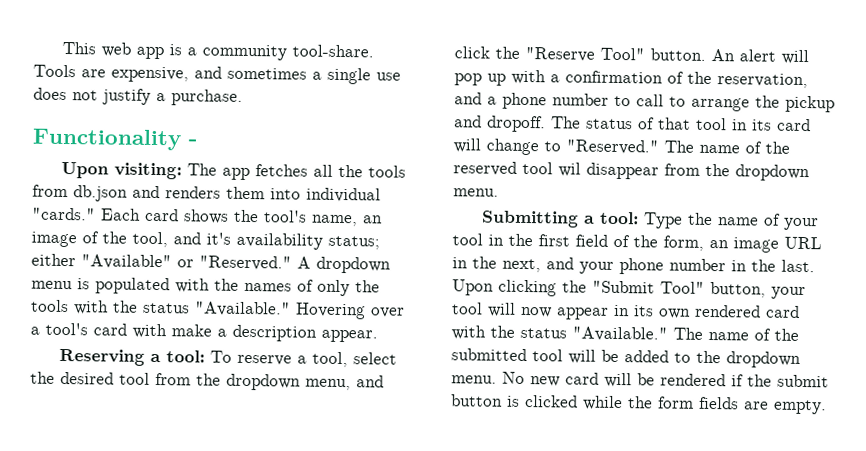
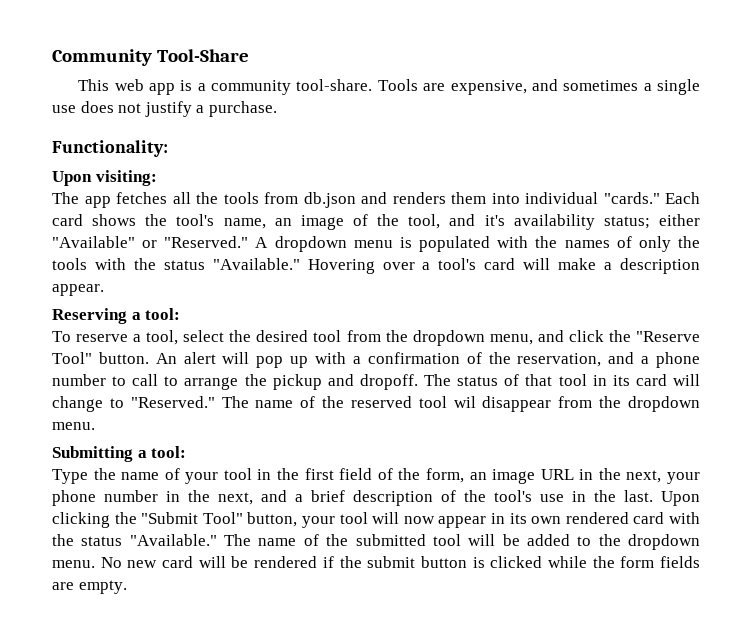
(62, 48) none -> [52,49,250,66] Community Tool-Share //
[32,128,197,151] Functionality - -> [52,140,168,157] Functionality:
(183, 171) none -> (157, 178) //
[132,323,167,339] with -> [523,258,551,270] will
(206, 356) none -> (181, 314) //
(640, 218) none -> (187, 452) //
[546,257,574,270] and -> (662, 476) none
(776, 265) none -> [218,490,616,506] next, and a brief description of the tool's use in the

